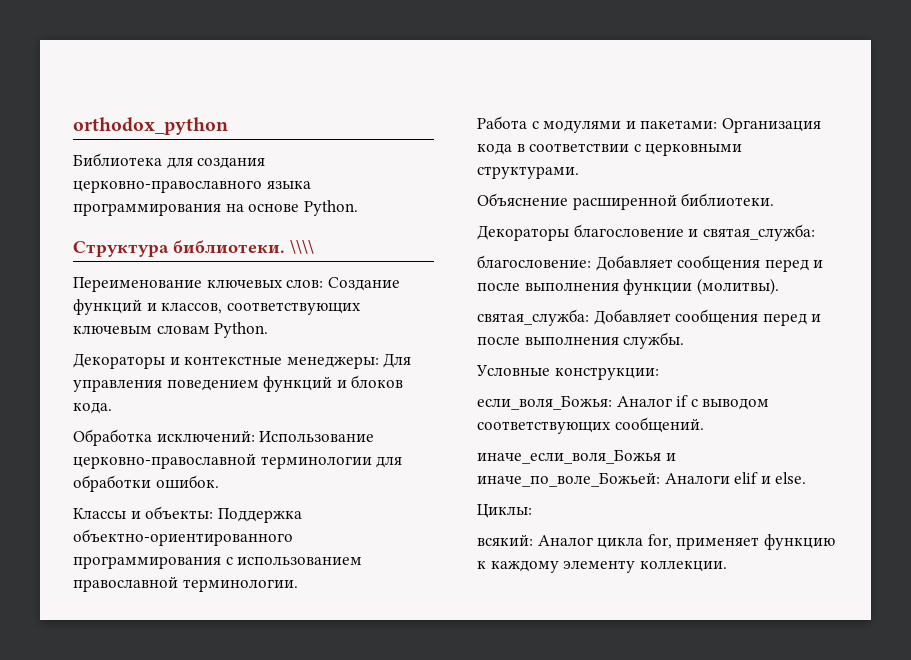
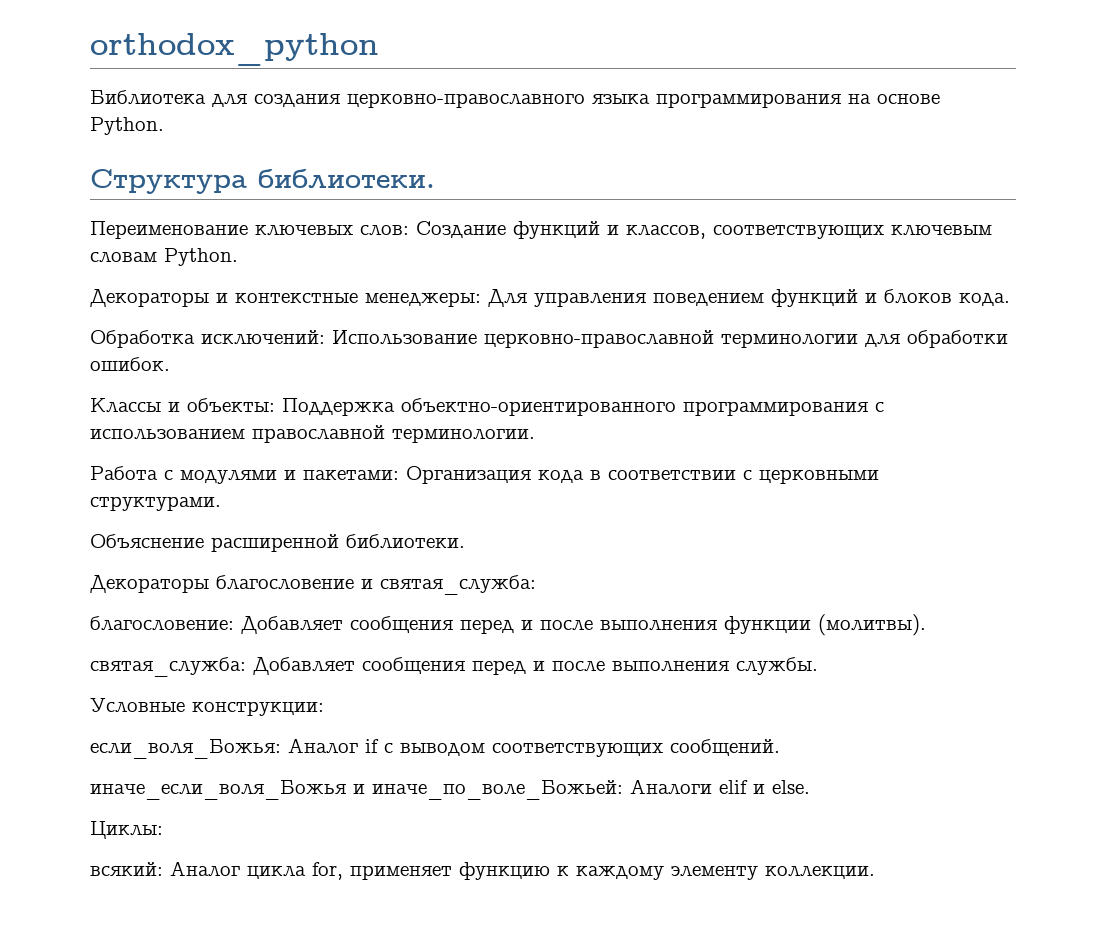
[290,240,314,254] \\\\ -> (435, 179) none

